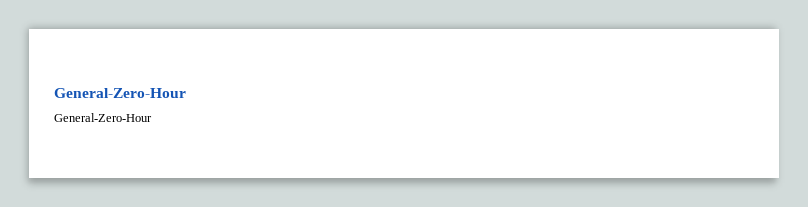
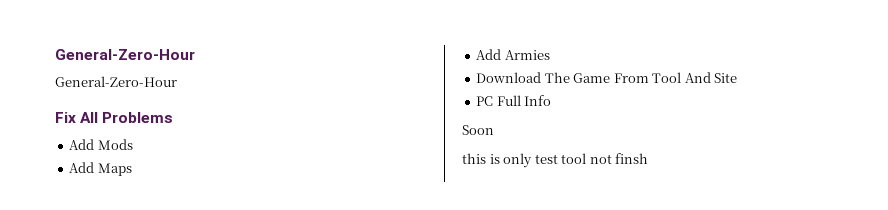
(152, 117) none -> [55,112,174,123] [69,139,133,150] [69,162,132,176] [476,49,550,60] [476,72,738,83] [476,95,552,106] [462,125,494,135] [462,153,649,168] // Fix All Problems // Add Mods // Add Maps // Add Armies // Download The Game From Tool And Site // PC Full Info // Soon // this is only test tool not finsh

